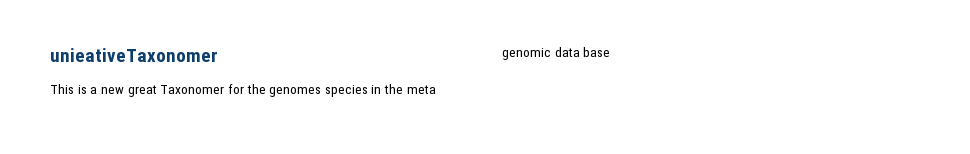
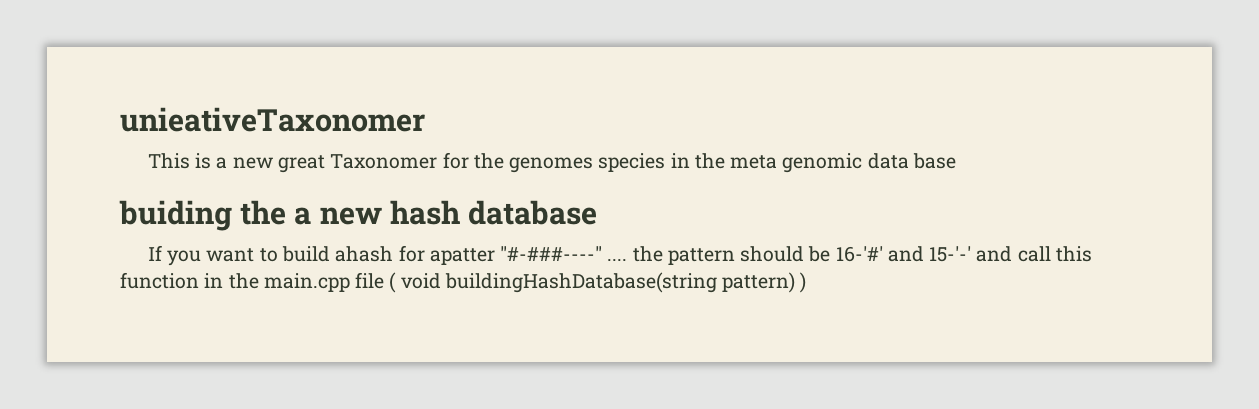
(611, 52) none -> [119,200,598,231] [147,245,1092,266] [120,272,807,293] // buiding the a new hash database // If you want to build ahash for apatter "#-###----" .... the pattern should be 16-'#' and 15-'-' and call this function in the main.cpp file ( void buildingHashDatabase(string pattern) )

